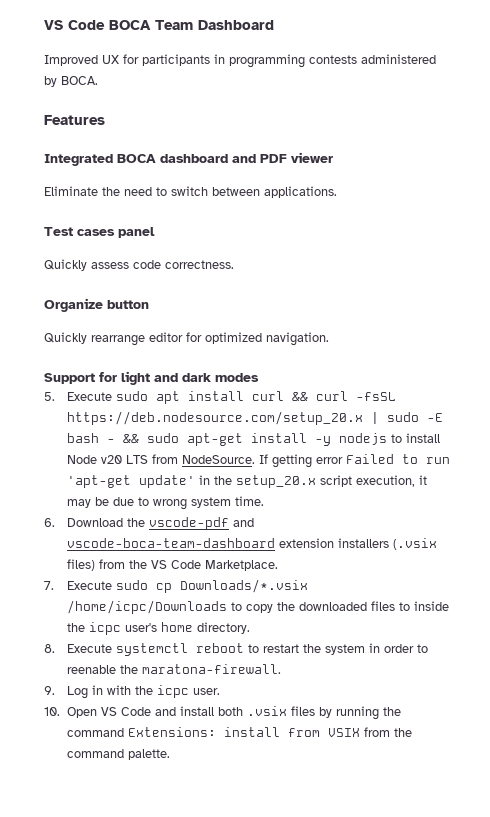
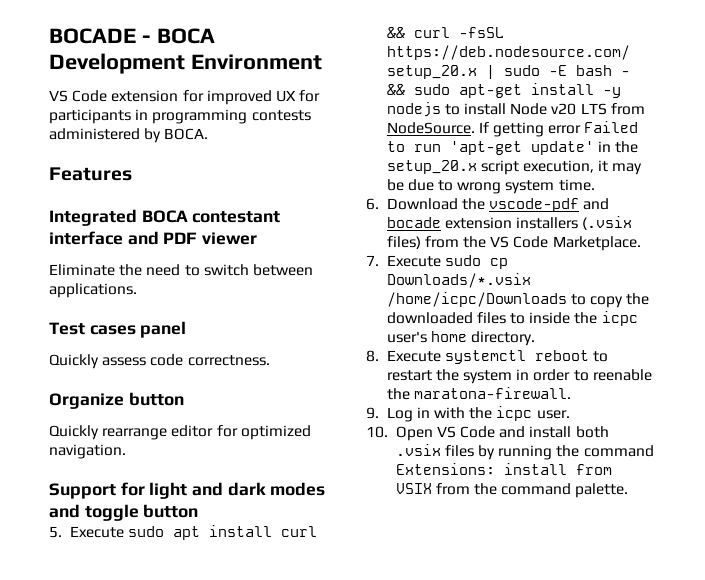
[44,20,274,30] [44,55,98,66] VS Code BOCA Team Dashboard // Improved -> [49,28,215,44] [49,53,322,74] [49,90,272,105] BOCADE - BOCA Development Environment // VS Code extension for improved
[160,154,228,163] dashboard -> [192,211,281,223] [49,231,123,245] contestant interface
(259, 377) none -> [49,504,199,521] and toggle button
[66,538,275,548] vscode-boca-team-dashboard -> [386,217,441,228] bocade

